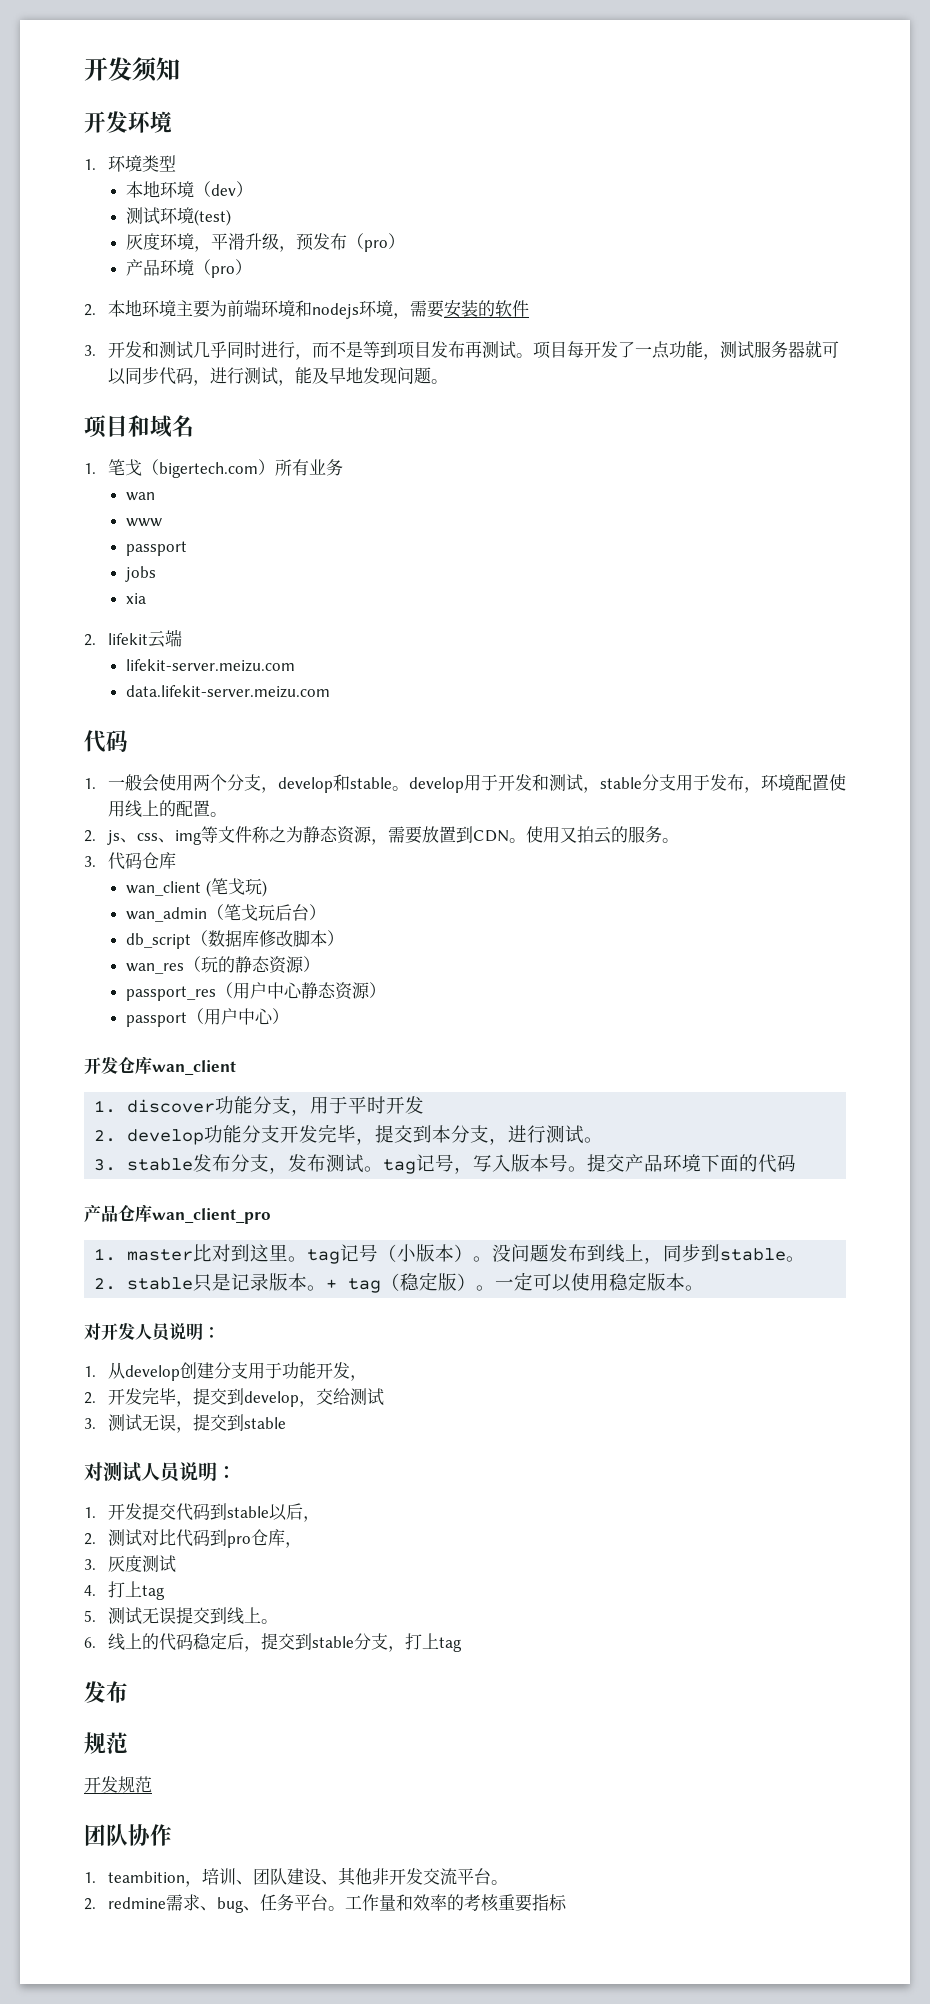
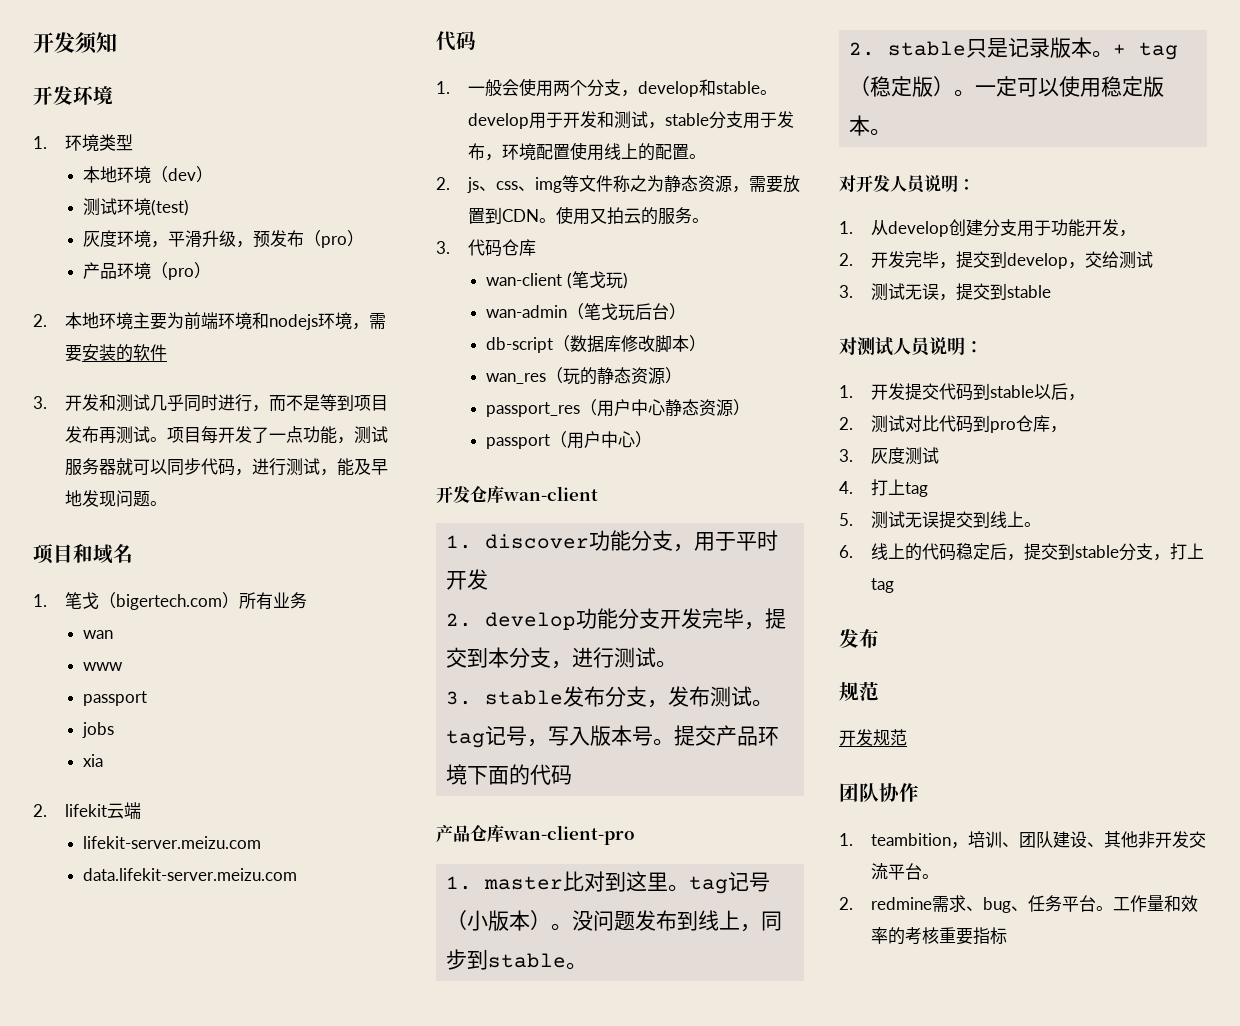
[126,881,202,896] wan_client -> [486,273,563,286] wan-client
[126,907,208,922] wan_admin -> [486,305,568,318] wan-admin
[126,933,192,949] db_script -> [486,337,554,353] db-script
[152,1060,236,1075] wan_client -> [503,486,598,501] wan-client
[152,1208,271,1224] wan_client_pro -> [503,825,635,845] wan-client-pro

